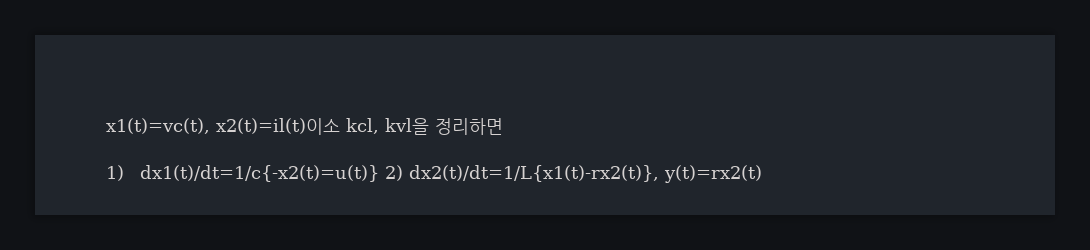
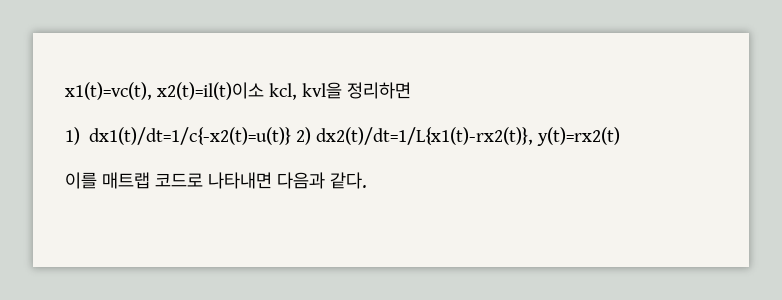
(762, 174) none -> [65,172,367,189] // 이를 매트랩 코드로 나타내면 다음과 같다.

